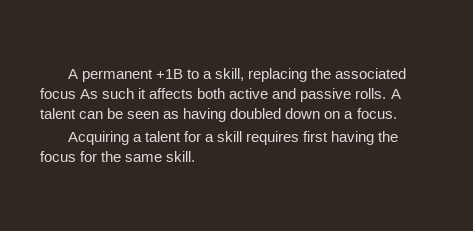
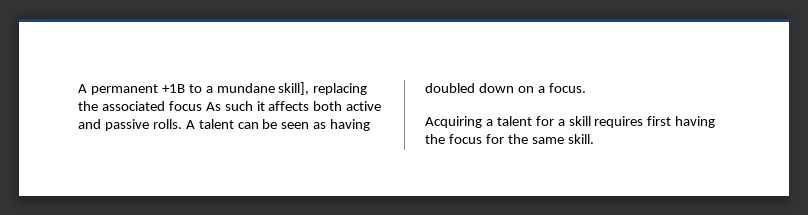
[214,68,244,81] skill, -> [216,82,310,95] mundane skill],

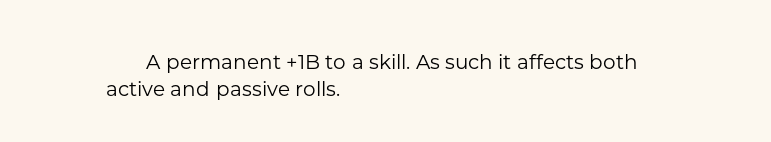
[216,82,368,95] [78,101,202,111] mundane skill], replacing the associated focus -> [369,54,411,69] skill.
[185,119,371,131] [425,83,586,93] [425,116,716,128] [425,134,594,144] A talent can be seen as having doubled down on a focus. // Acquiring a talent for a skill requires first having the focus for the same skill. -> (341, 88) none

